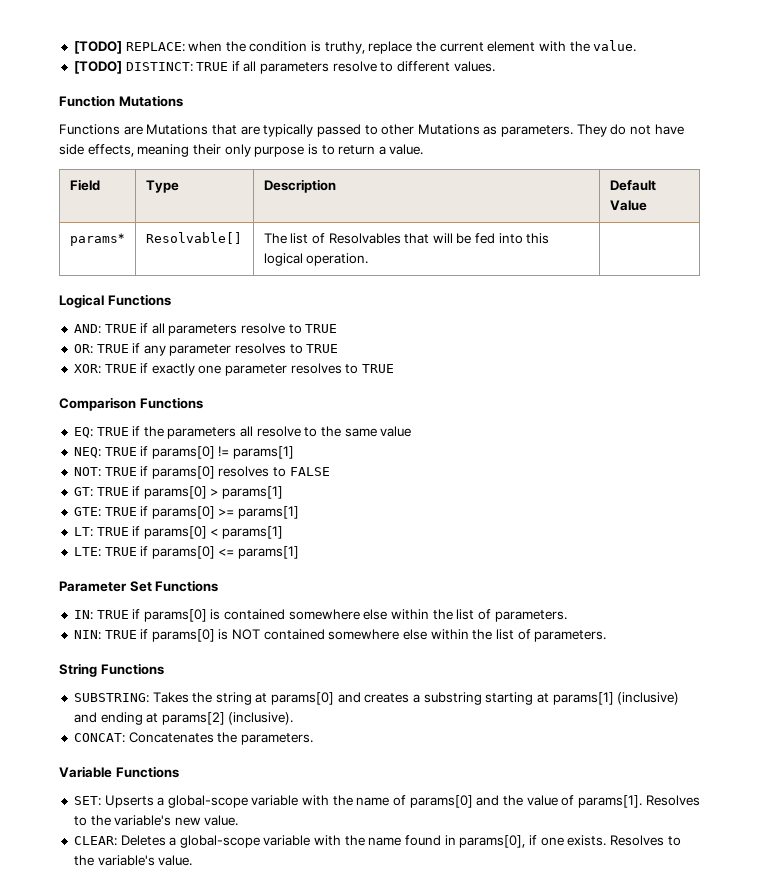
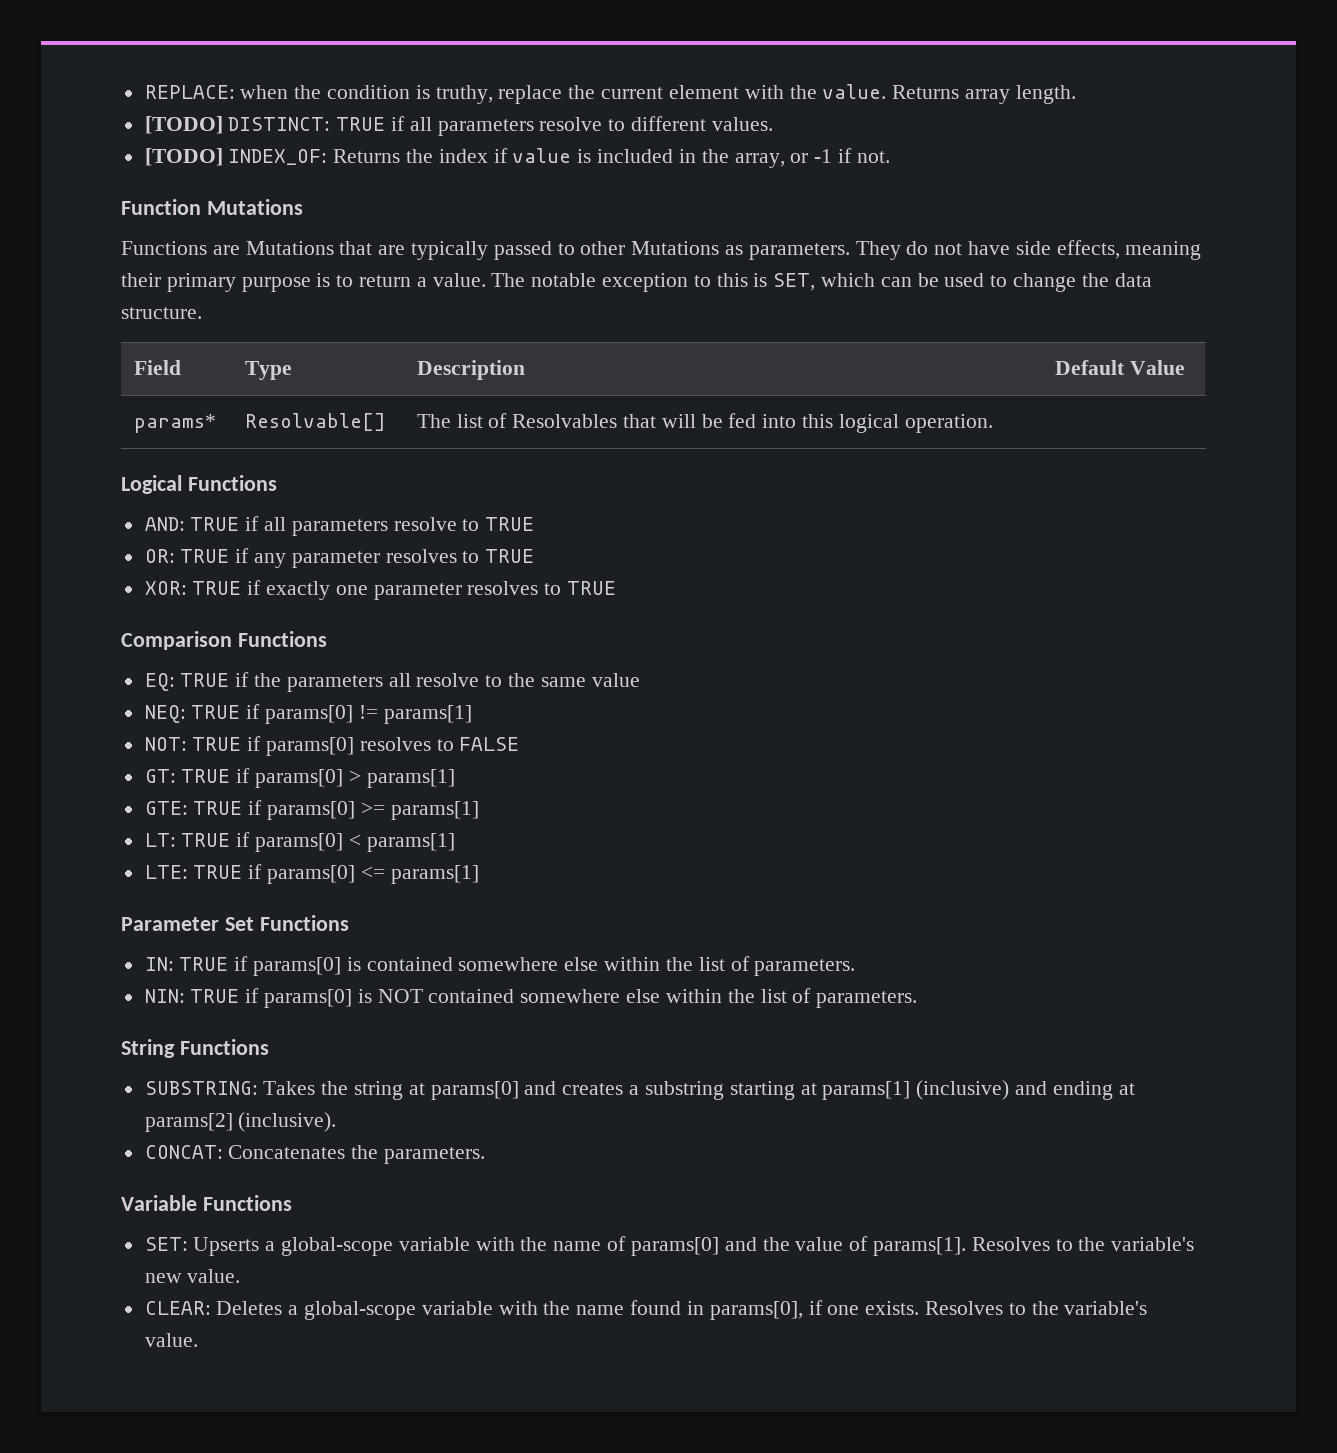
[73,41,122,54] [TODO] -> (144, 92) none
(637, 46) none -> [892,85,1076,104] Returns array length.
(495, 66) none -> [144,148,890,168] // [TODO] INDEX_OF: Returns the index if value is included in the array, or -1 if not.
[224,144,251,157] only -> [166,273,236,292] primary
(424, 149) none -> [491,273,1152,292] [121,307,202,319] The notable exception to this is SET, which can be used to change the data structure.

